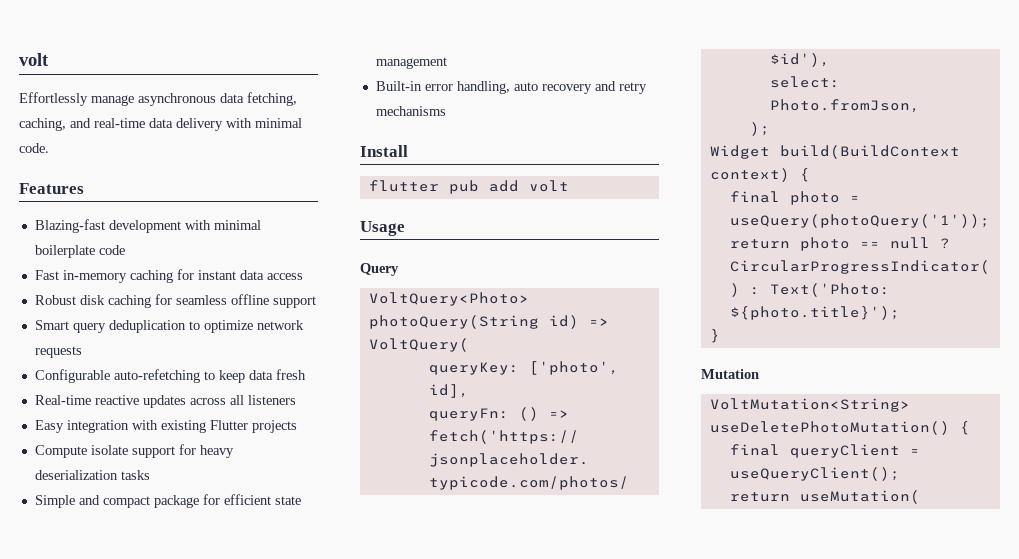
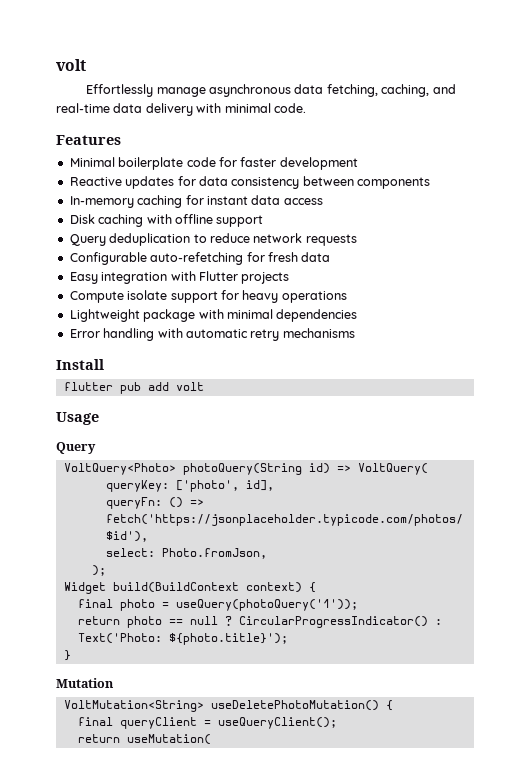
[34,219,261,233] [34,245,125,258] [34,270,127,283] Blazing-fast development with minimal boilerplate code // Fast in-memory -> [69,157,358,170] [69,176,430,189] [69,196,134,208] Minimal boilerplate code for faster development // Reactive updates for data consistency between components // In-memory
[34,294,227,308] Robust disk caching for seamless -> [69,214,172,227] Disk caching with
[34,320,106,333] Smart query -> [69,234,106,246] Query
[203,320,253,333] optimize -> [209,233,250,243] reduce
[203,369,306,383] [34,395,296,408] to keep data fresh // Real-time reactive updates across all listeners -> [246,252,331,262] for fresh data
[160,420,206,433] existing -> (196, 276) none
[34,470,150,480] [34,494,301,508] [375,57,447,69] [375,81,616,94] deserialization tasks // Simple and compact package for efficient state management // Built-in error handling, auto recovery and -> [281,291,347,303] [69,309,358,322] [69,328,248,341] operations // Lightweight package with minimal dependencies // Error handling with automatic

